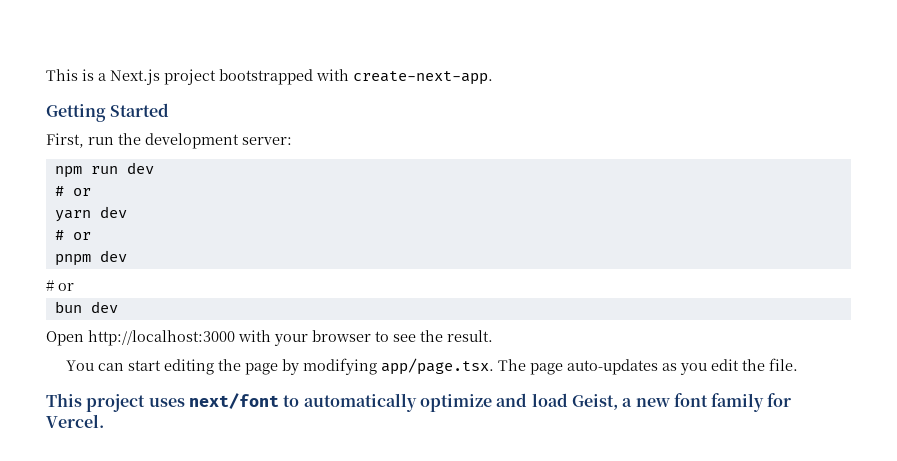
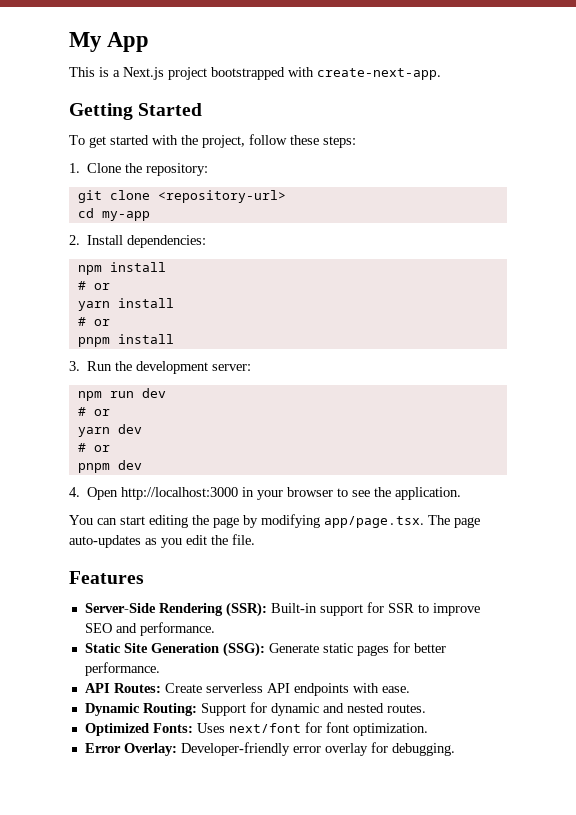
(46, 75) none -> [69,32,150,52] My App //
[46,133,114,148] First, run -> [69,134,356,148] [69,163,209,176] [77,190,286,203] [77,208,150,221] [69,235,207,248] [77,262,166,275] [77,281,110,290] [77,298,174,311] [77,317,110,326] [77,334,174,347] [69,361,113,371] To get started with the project, follow these steps: // 1. Clone the repository: // git clone <repository-url> // cd my-app // 2. Install dependencies: // npm install // # or // yarn install // # or // pnpm install // 3. Run
[46,280,74,291] [54,301,118,313] # or // bun dev // -> [69,487,80,497] 4.
[238,330,271,342] with -> [242,487,255,497] in
[447,330,493,342] result. -> [395,487,462,500] application.
[46,393,792,412] [46,414,104,428] This project uses next/font to automatically optimize and load Geist, a new font family for Vercel. -> [69,571,144,584] [84,602,480,617] [84,622,215,636] [84,642,446,657] [84,662,160,676] [84,683,410,696] [84,702,426,716] [84,722,428,736] [84,742,455,756] Features // Server-Side Rendering (SSR): Built-in support for SSR to improve SEO and performance. // Static Site Generation (SSG): Generate static pages for better performance. // API Routes: Create serverless API endpoints with ease. // Dynamic Routing: Support for dynamic and nested routes. // Optimized Fonts: Uses next/font for font optimization. // Error Overlay: Developer-friendly error overlay for debugging.

